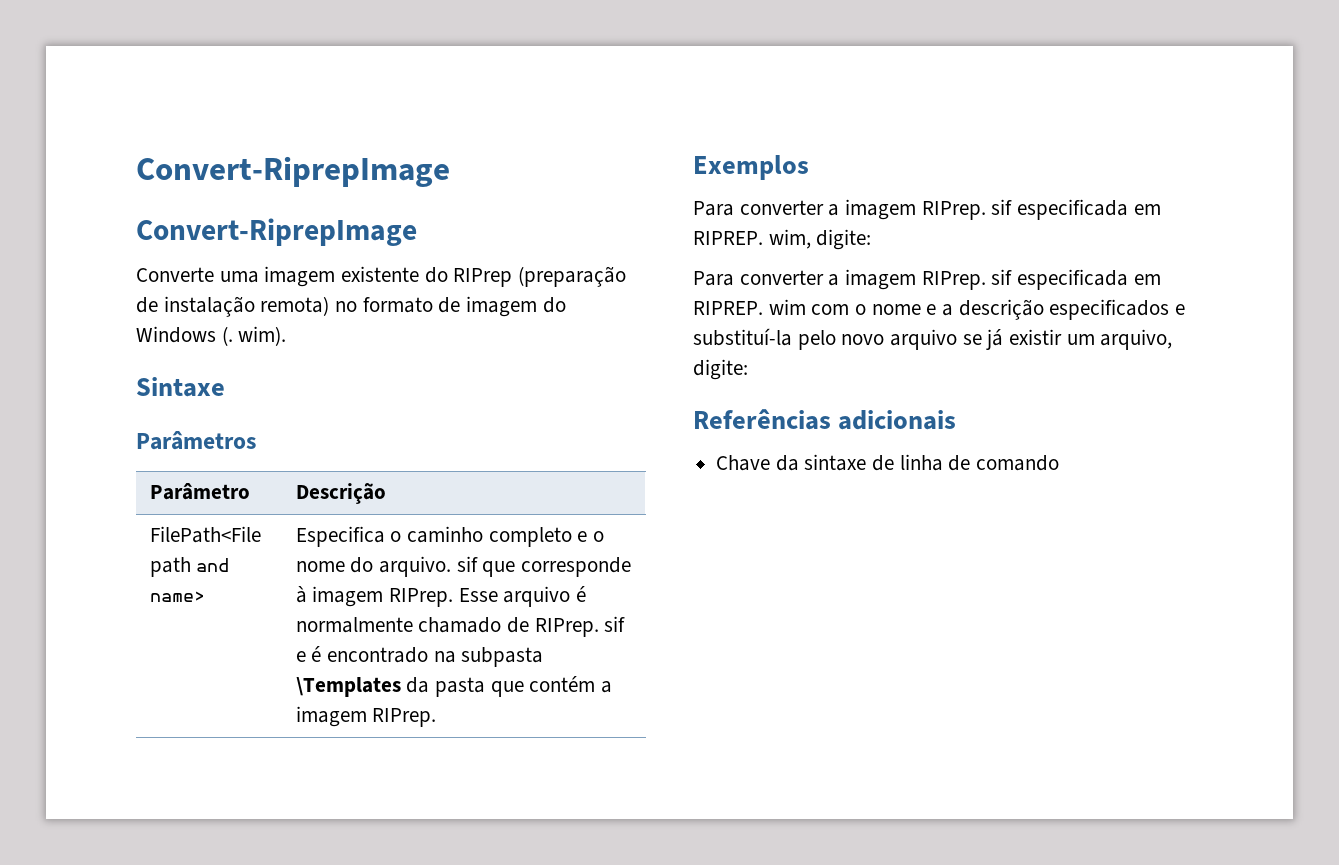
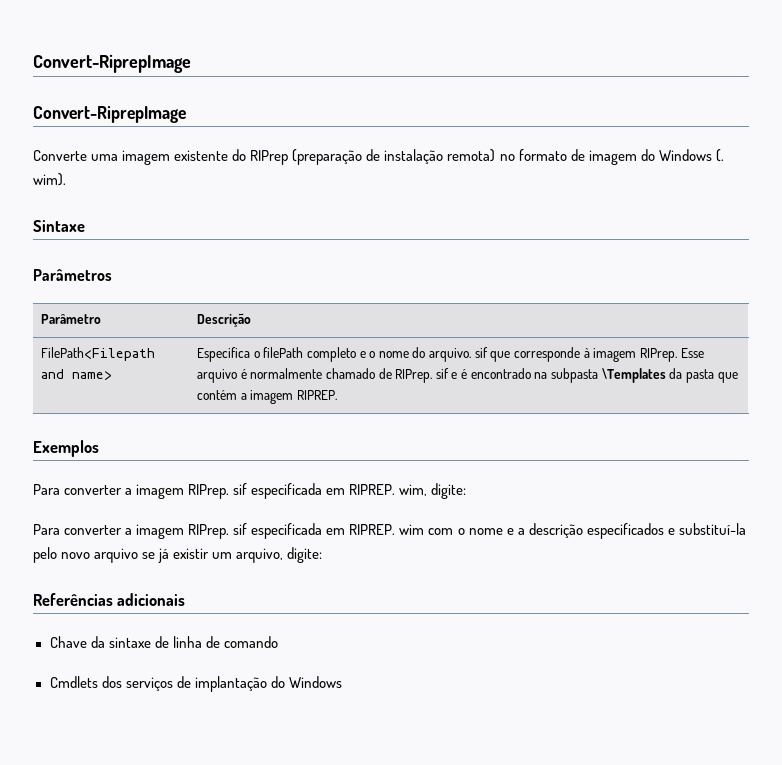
[149,526,261,543] [149,557,191,577] FilePath<File path -> [40,347,155,361] FilePath<Filepath
[407,526,484,543] caminho -> [263,347,304,358] filePath
[372,708,437,727] RIPrep. -> [296,390,337,400] RIPREP.
(1060, 463) none -> [49,676,342,692] // Cmdlets dos serviços de implantação do Windows

